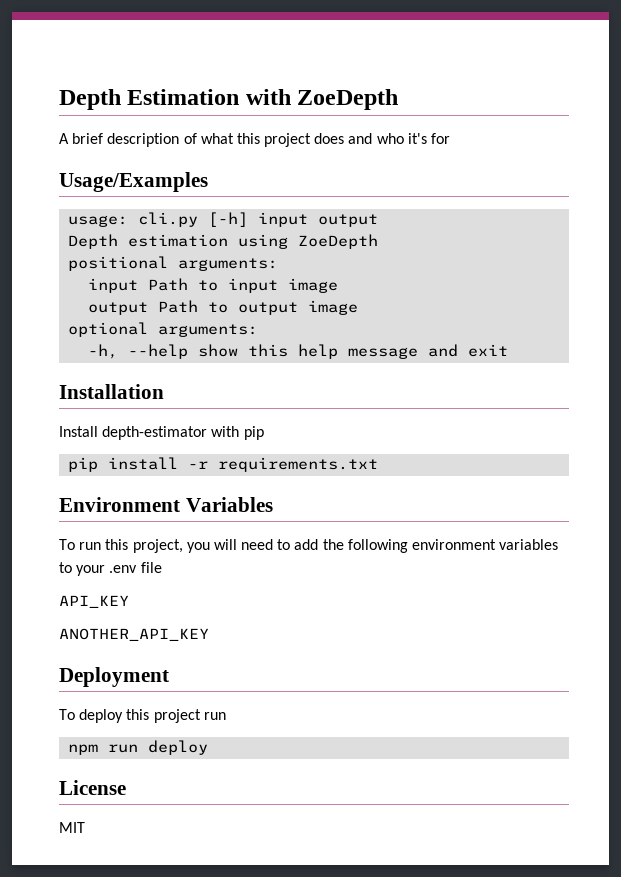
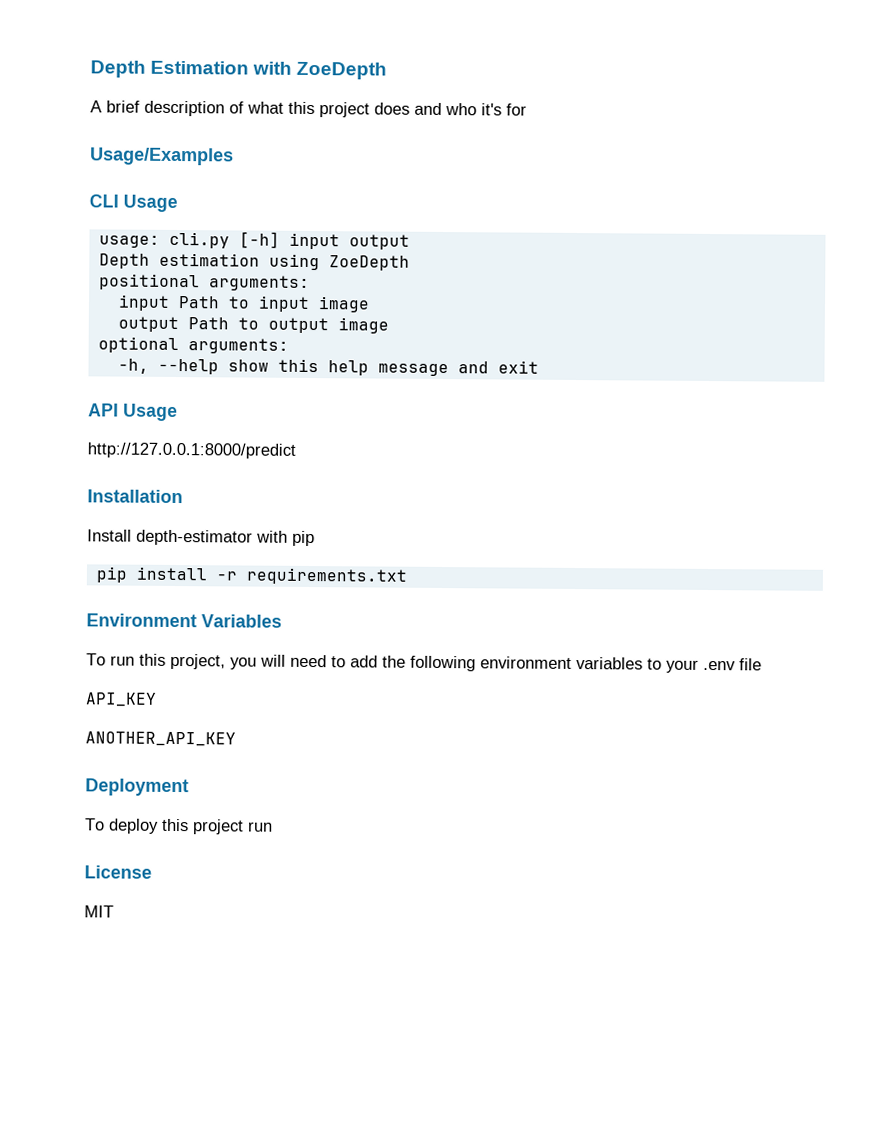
(208, 182) none -> [89,194,178,213] // CLI Usage
(509, 350) none -> [88,403,178,422] [87,442,296,459] // API Usage // http://127.0.0.1:8000/predict
[68,740,209,755] // npm run deploy -> (273, 826) none

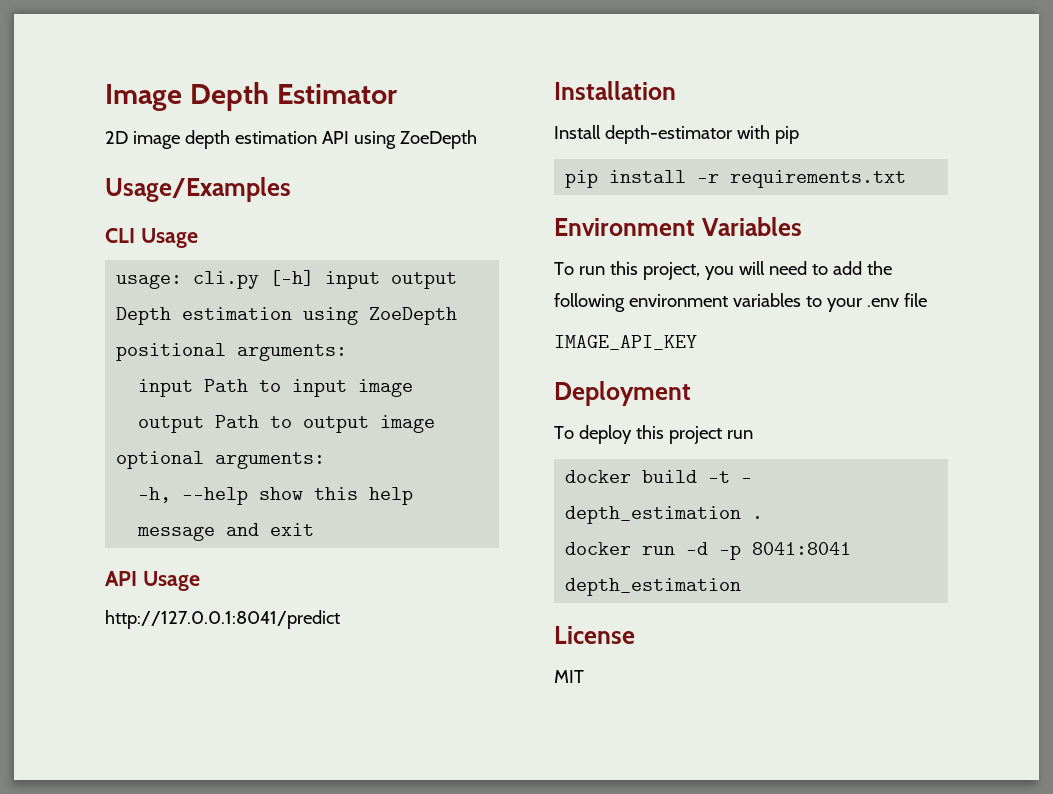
[90,60,388,80] [90,100,527,118] Depth Estimation with ZoeDepth // A brief description of what this project does and who it's for -> [105,82,397,111] [105,130,477,149] Image Depth Estimator // 2D image depth estimation API using ZoeDepth
[87,442,296,459] http://127.0.0.1:8000/predict -> [105,610,340,629] http://127.0.0.1:8041/predict
[85,692,157,707] [85,731,236,747] API_KEY // ANOTHER_API_KEY -> [554,335,697,350] IMAGE_API_KEY
(273, 826) none -> [565,470,753,483] [565,506,764,524] [565,542,852,560] [565,578,742,596] // docker build -t - depth_estimation . // docker run -d -p 8041:8041 depth_estimation

